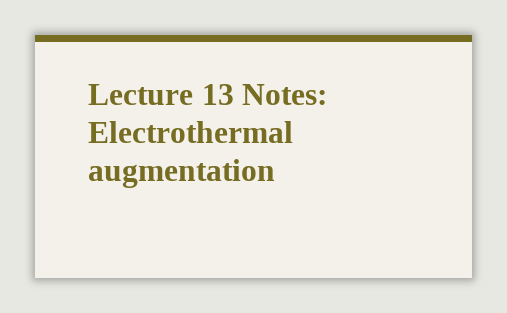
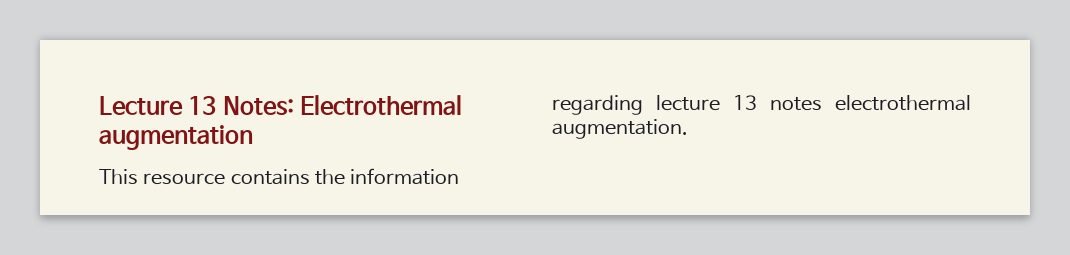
(275, 173) none -> [99,168,460,185] [552,95,971,115] [552,119,688,139] // This resource contains the information regarding lecture 13 notes electrothermal augmentation.

